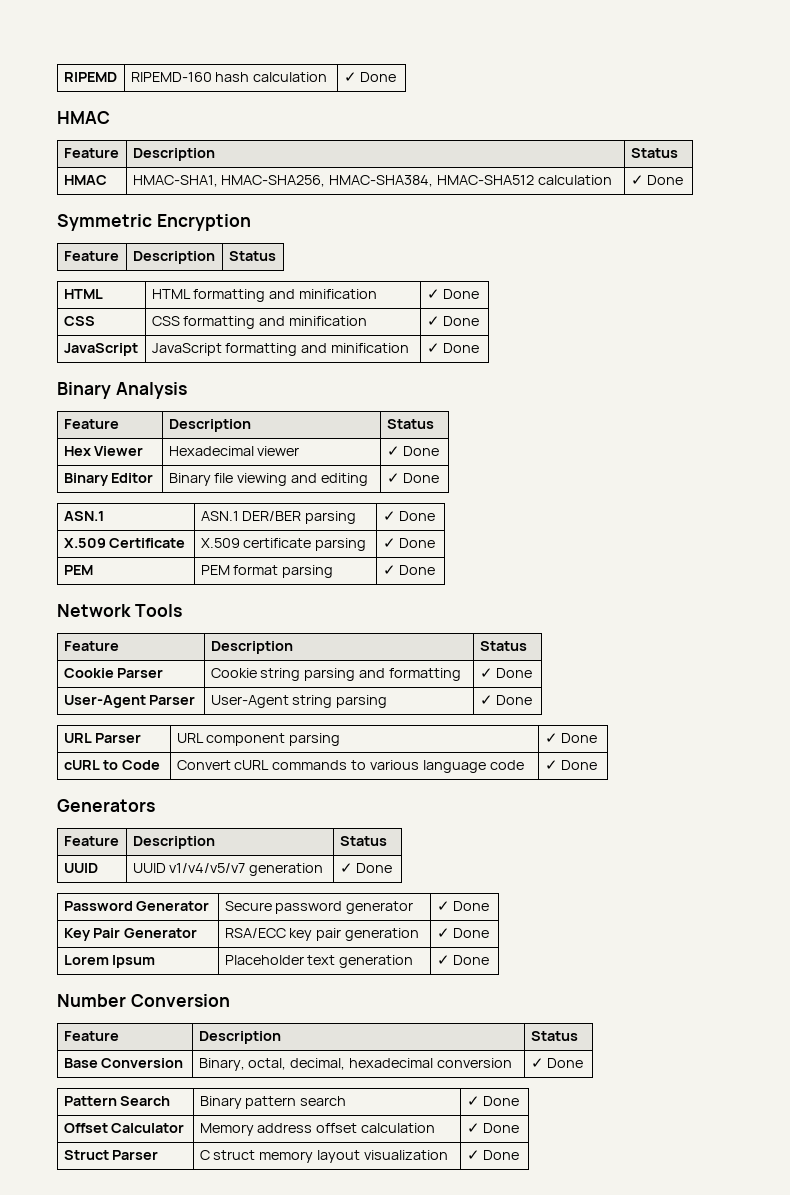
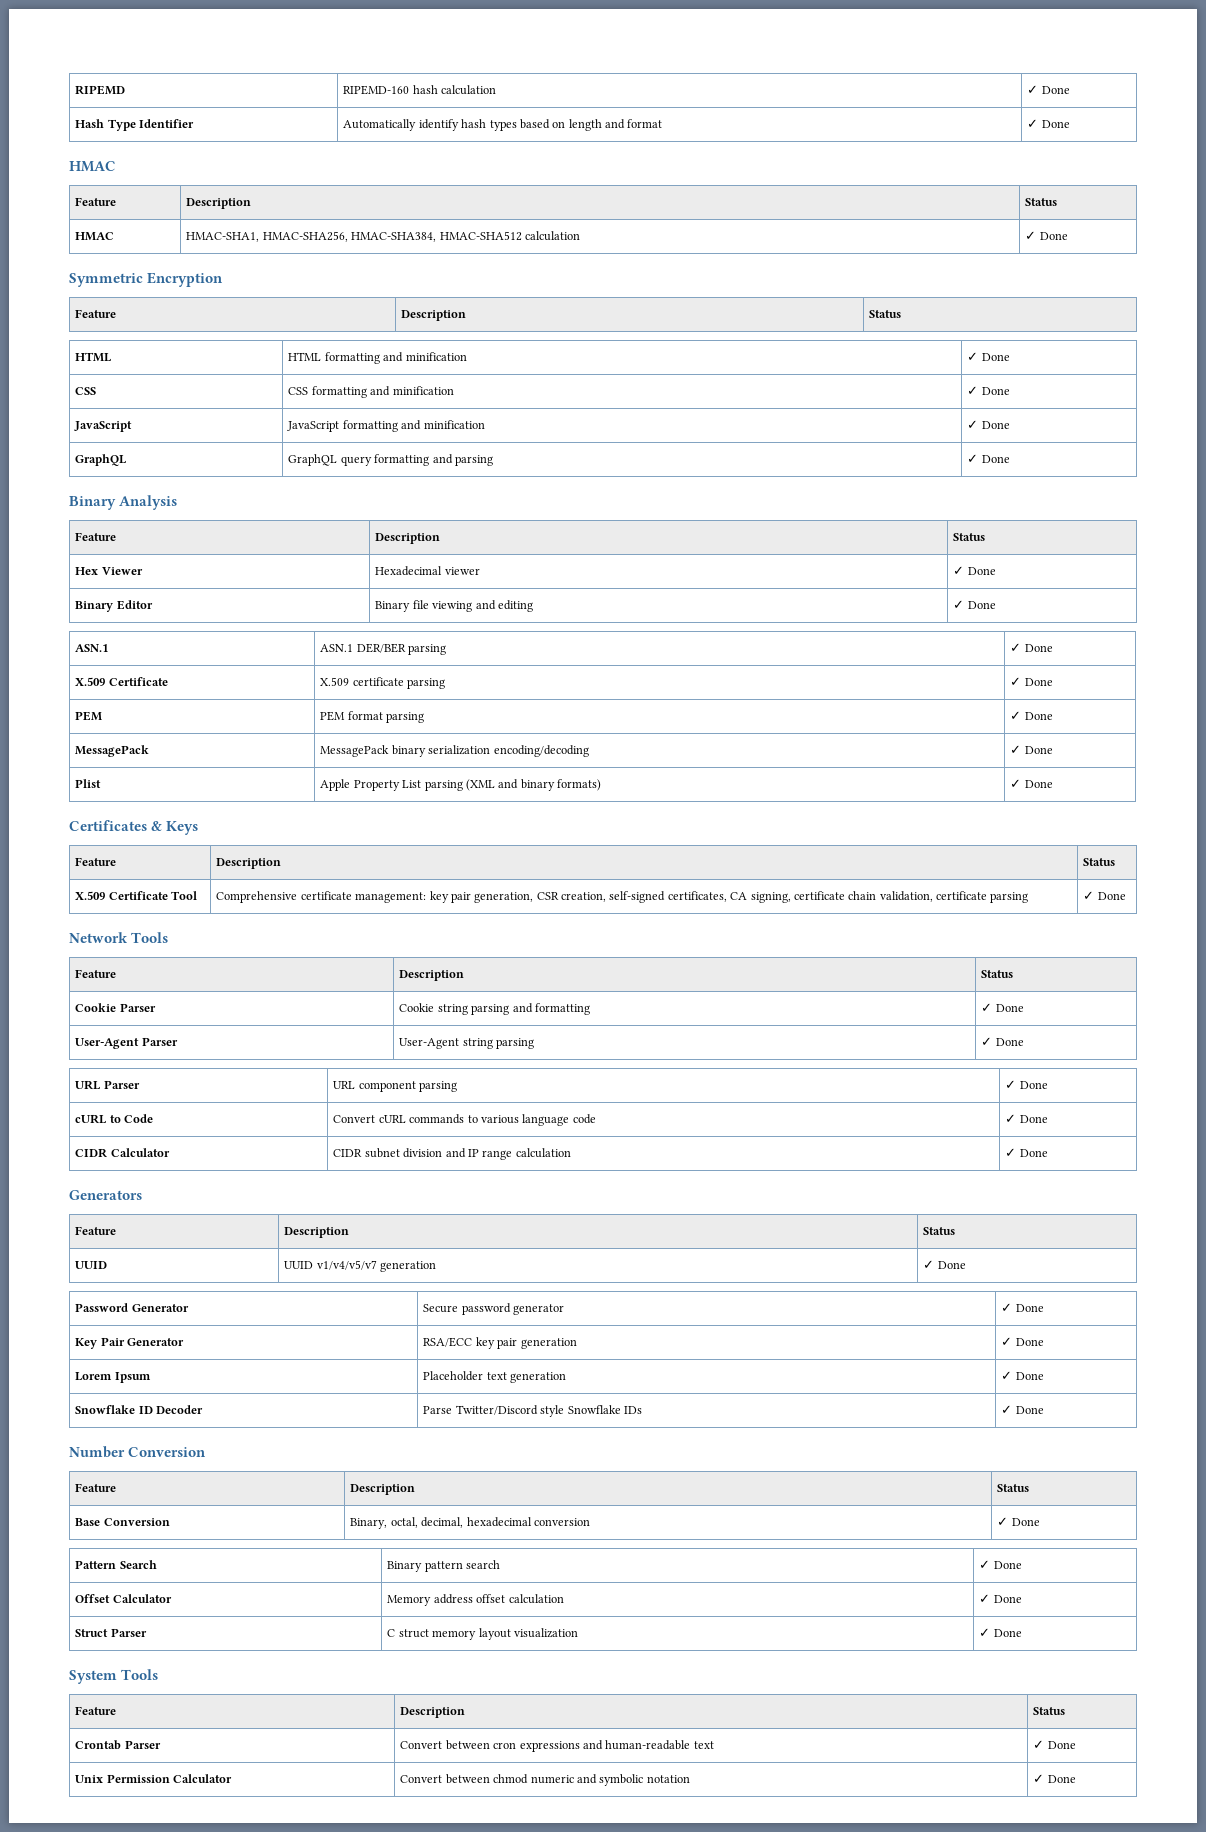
(397, 77) none -> [75,119,195,131] [343,119,663,131] [1027,119,1070,128] // Hash Type Identifier | Automatically identify hash types based on length and format | ✓ Done
(480, 348) none -> [75,454,127,466] [288,454,493,466] [967,454,1010,463] // GraphQL | GraphQL query formatting and parsing | ✓ Done
(436, 570) none -> [75,745,150,757] [320,745,589,757] [1010,745,1053,754] [75,779,102,788] [320,779,602,791] [1010,779,1053,788] [69,820,199,835] [75,857,117,866] [216,858,282,869] [1083,858,1116,866] [75,891,198,900] [216,891,1029,903] [1083,891,1126,900] // MessagePack | MessagePack binary serialization encoding/decoding | ✓ Done // Plist | Apple Property List parsing (XML and binary formats) | ✓ Done // Certificates & Keys // Feature | Description | Status // X.509 Certificate Tool | Comprehensive certificate management: key pair generation, CSR creation, self-signed certificates, CA signing, certificate chain validation, certificate parsing | ✓ Done
(598, 765) none -> [75,1148,170,1158] [333,1148,571,1160] [1005,1148,1048,1157] // CIDR Calculator | CIDR subnet division and IP range calculation | ✓ Done
(490, 960) none -> [75,1405,204,1414] [423,1405,642,1417] [1001,1405,1044,1414] // Snowflake ID Decoder | Parse Twitter/Discord style Snowflake IDs | ✓ Done
(520, 1155) none -> [69,1669,159,1684] [75,1706,117,1715] [400,1707,466,1718] [1033,1707,1066,1715] [75,1740,161,1750] [400,1740,714,1752] [1033,1740,1076,1749] [75,1774,233,1783] [400,1774,690,1786] [1033,1774,1076,1783] // System Tools // Feature | Description | Status // Crontab Parser | Convert between cron expressions and human-readable text | ✓ Done // Unix Permission Calculator | Convert between chmod numeric and symbolic notation | ✓ Done

